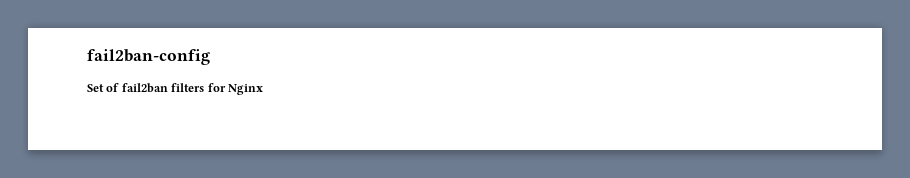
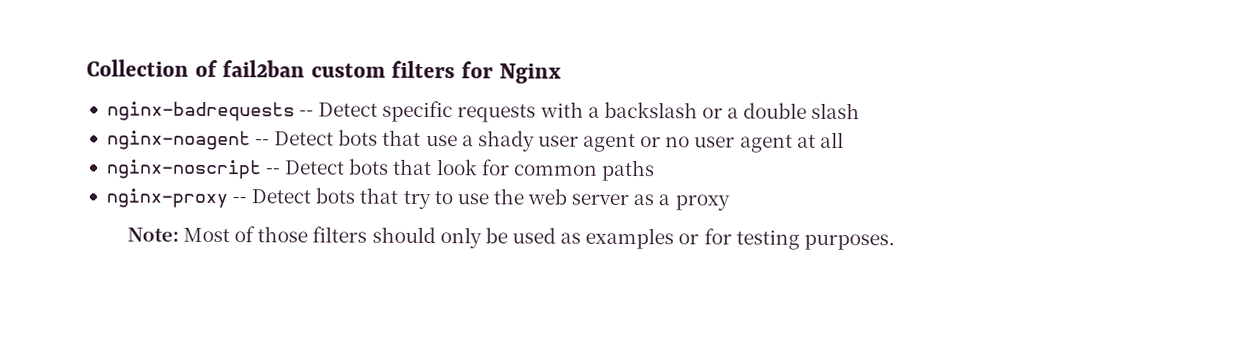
[87,49,210,65] [87,84,104,92] fail2ban-config // Set -> [86,59,189,77] Collection
(168, 88) none -> [310,63,386,78] custom
(263, 89) none -> [106,100,861,123] [106,129,844,153] [105,158,655,182] [105,187,730,211] [126,226,895,251] // nginx-badrequests -- Detect specific requests with a backslash or a double slash // nginx-noagent -- Detect bots that use a shady user agent or no user agent at all // nginx-noscript -- Detect bots that look for common paths // nginx-proxy -- Detect bots that try to use the web server as a proxy // Note: Most of those filters should only be used as examples or for testing purposes.

